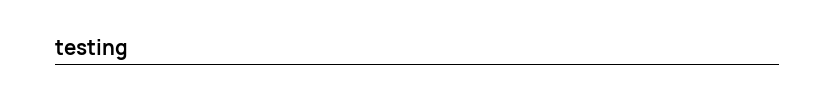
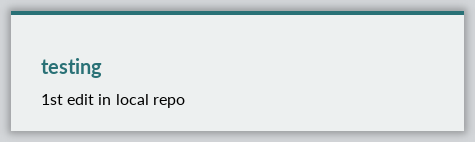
(128, 49) none -> [41,94,185,108] // 1st edit in local repo

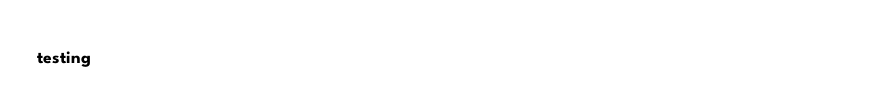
[41,94,185,108] // 1st edit in local repo -> (91, 59) none

